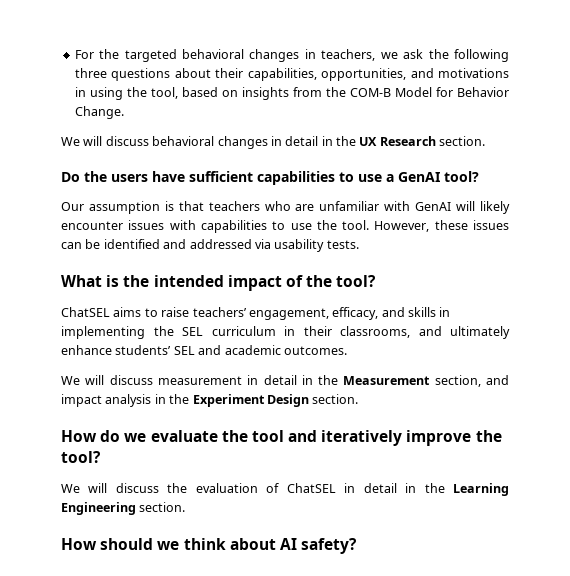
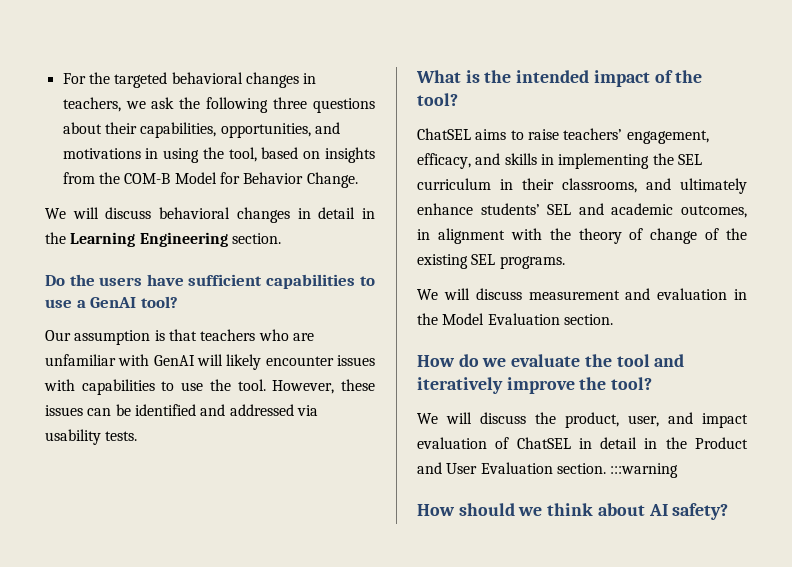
[359,136,436,146] UX Research -> [70,232,228,247] Learning Engineering
[283,346,347,355] [61,375,510,387] [61,394,309,407] outcomes. // We will discuss measurement in detail in the Measurement section, and impact analysis in the Experiment Design -> [681,205,747,218] [417,228,747,244] [417,254,565,269] [417,288,747,300] [417,313,560,325] outcomes, in alignment with the theory of change of the existing SEL programs. // We will discuss measurement and evaluation in the Model Evaluation
(188, 488) none -> [565,412,748,428] product, user, and impact
[452,483,509,496] [61,502,186,515] Learning Engineering section. -> [695,437,748,449] [417,462,679,478] Product and User Evaluation section. :::warning

